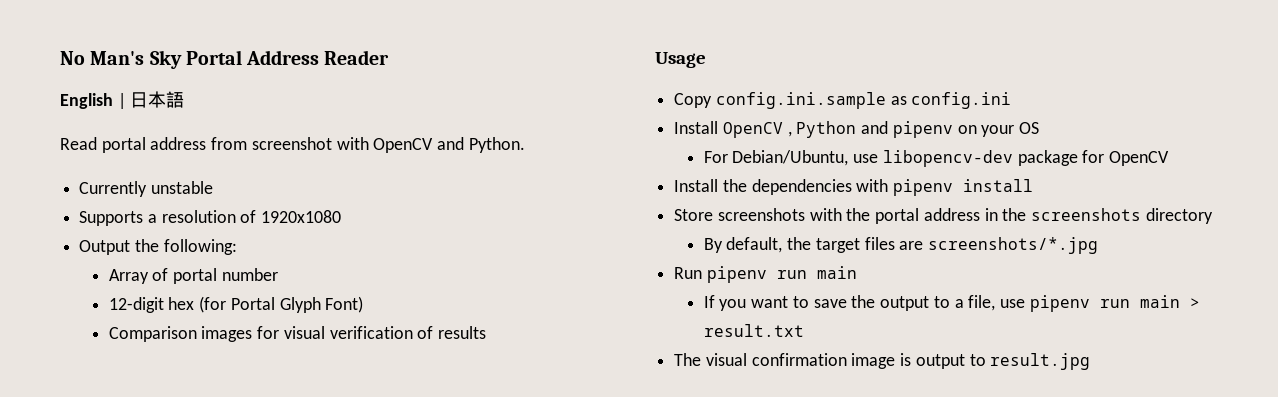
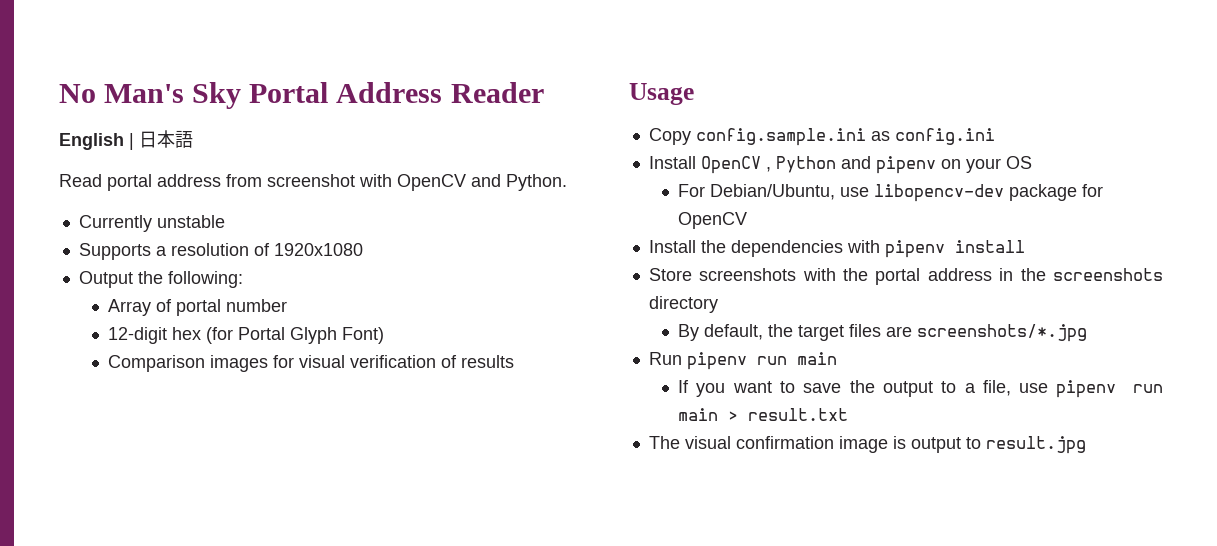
[715,92,886,109] config.ini.sample -> [695,128,866,146] config.sample.ini

